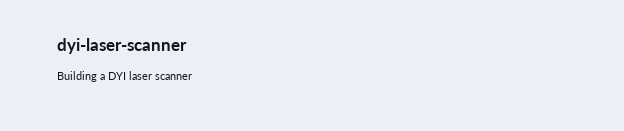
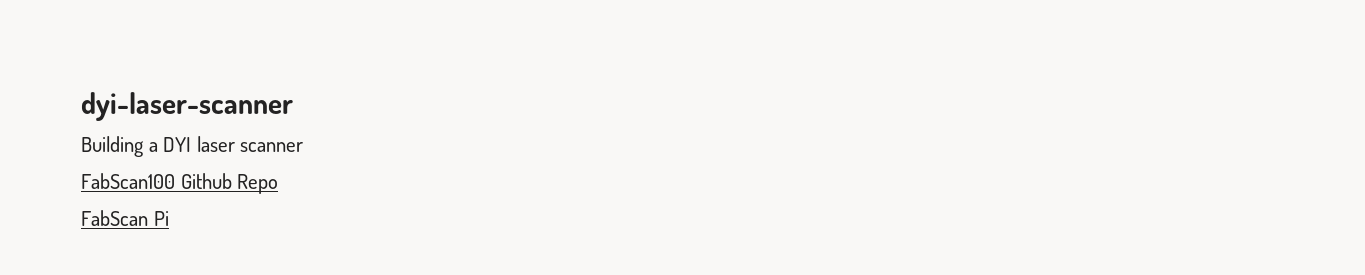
(192, 77) none -> [81,173,279,194] [81,210,169,226] // FabScan100 Github Repo // FabScan Pi

